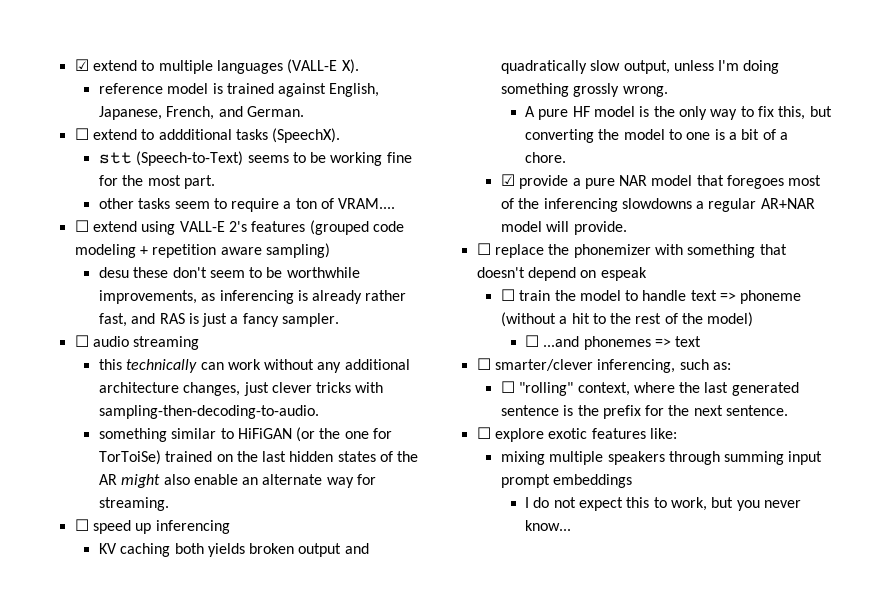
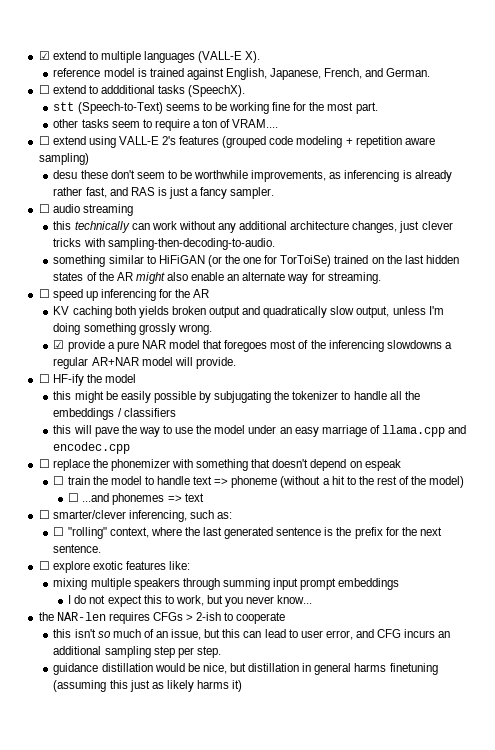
(230, 527) none -> [159,289,210,298] for the AR
[525,106,832,120] [525,129,789,143] [525,152,567,163] // A pure HF model is the only way to fix this, but converting the model to one is a bit of a chore. -> (212, 329) none
(627, 228) none -> [38,374,136,386] [53,391,420,403] [53,408,176,420] [53,425,467,437] [53,442,131,454] // ☐ HF-ify the model // this might be easily possible by subjugating the tokenizer to handle all the embeddings / classifiers // this will pave the way to use the model under an easy marriage of llama.cpp and encodec.cpp
(572, 525) none -> [38,612,286,624] [53,629,451,640] [53,646,221,658] [53,663,438,675] [53,680,243,692] // the NAR-len requires CFGs > 2-ish to cooperate // this isn't so much of an issue, but this can lead to user error, and CFG incurs an additional sampling step per step. // guidance distillation would be nice, but distillation in general harms finetuning (assuming this just as likely harms it)

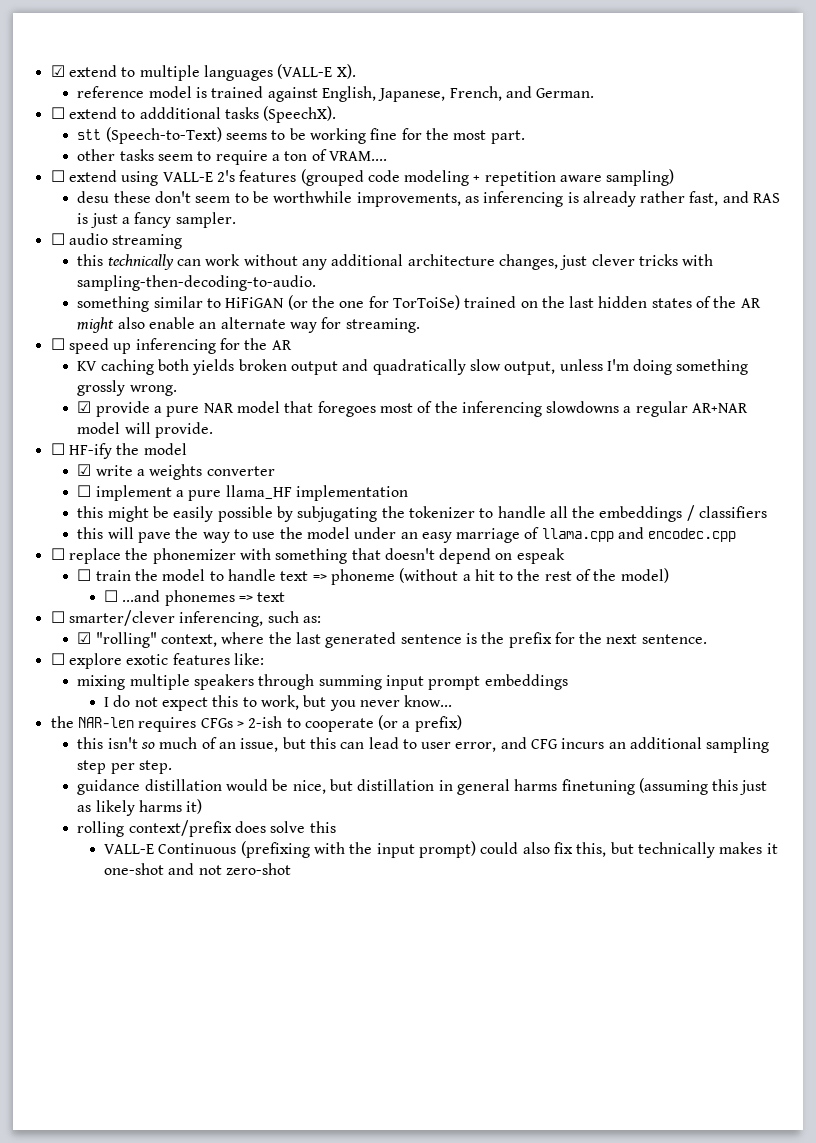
(136, 378) none -> [77,464,275,480] [77,485,408,501] // ☑ write a weights converter // ☐ implement a pure llama_HF implementation
[53,527,65,536] ☐ -> [77,632,92,644] ☑
(286, 618) none -> [378,715,462,732] (or a prefix)
(243, 686) none -> [77,820,336,837] [104,841,778,858] [104,863,291,875] // rolling context/prefix does solve this // VALL-E Continuous (prefixing with the input prompt) could also fix this, but technically makes it one-shot and not zero-shot

